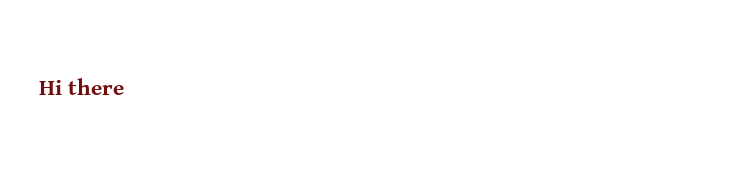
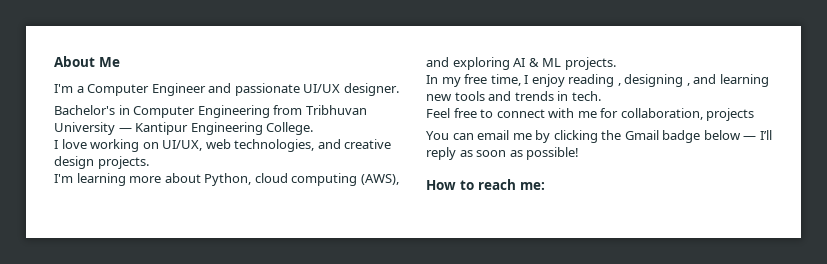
[39,78,125,95] Hi there -> [54,56,120,67] [54,83,399,96] [54,105,367,118] [54,122,314,135] [54,139,392,152] [54,156,149,169] [54,173,399,186] [426,57,616,70] [426,74,769,87] [426,91,601,101] [426,108,755,121] [426,130,772,143] [426,147,580,160] [426,179,545,190] About Me // I'm a Computer Engineer and passionate UI/UX designer. // Bachelor's in Computer Engineering from Tribhuvan University — Kantipur Engineering College. // I love working on UI/UX, web technologies, and creative design projects. // I'm learning more about Python, cloud computing (AWS), and exploring AI & ML projects. // In my free time, I enjoy reading , designing , and learning new tools and trends in tech. // Feel free to connect with me for collaboration, projects // You can email me by clicking the Gmail badge below — I’ll reply as soon as possible! // How to reach me:

